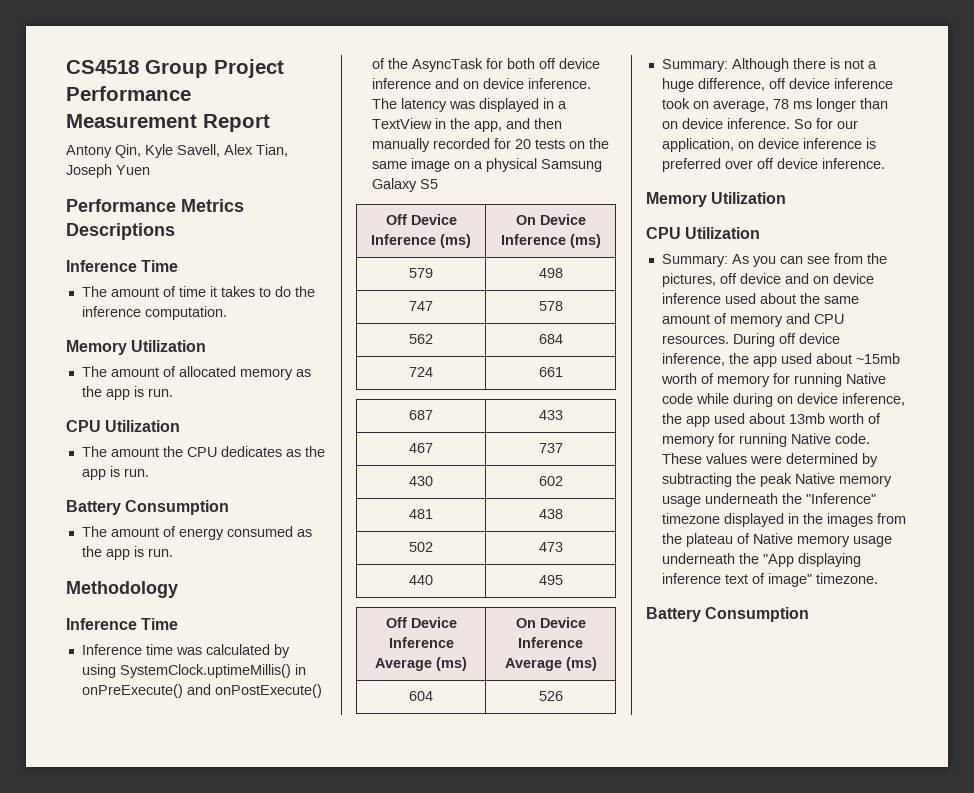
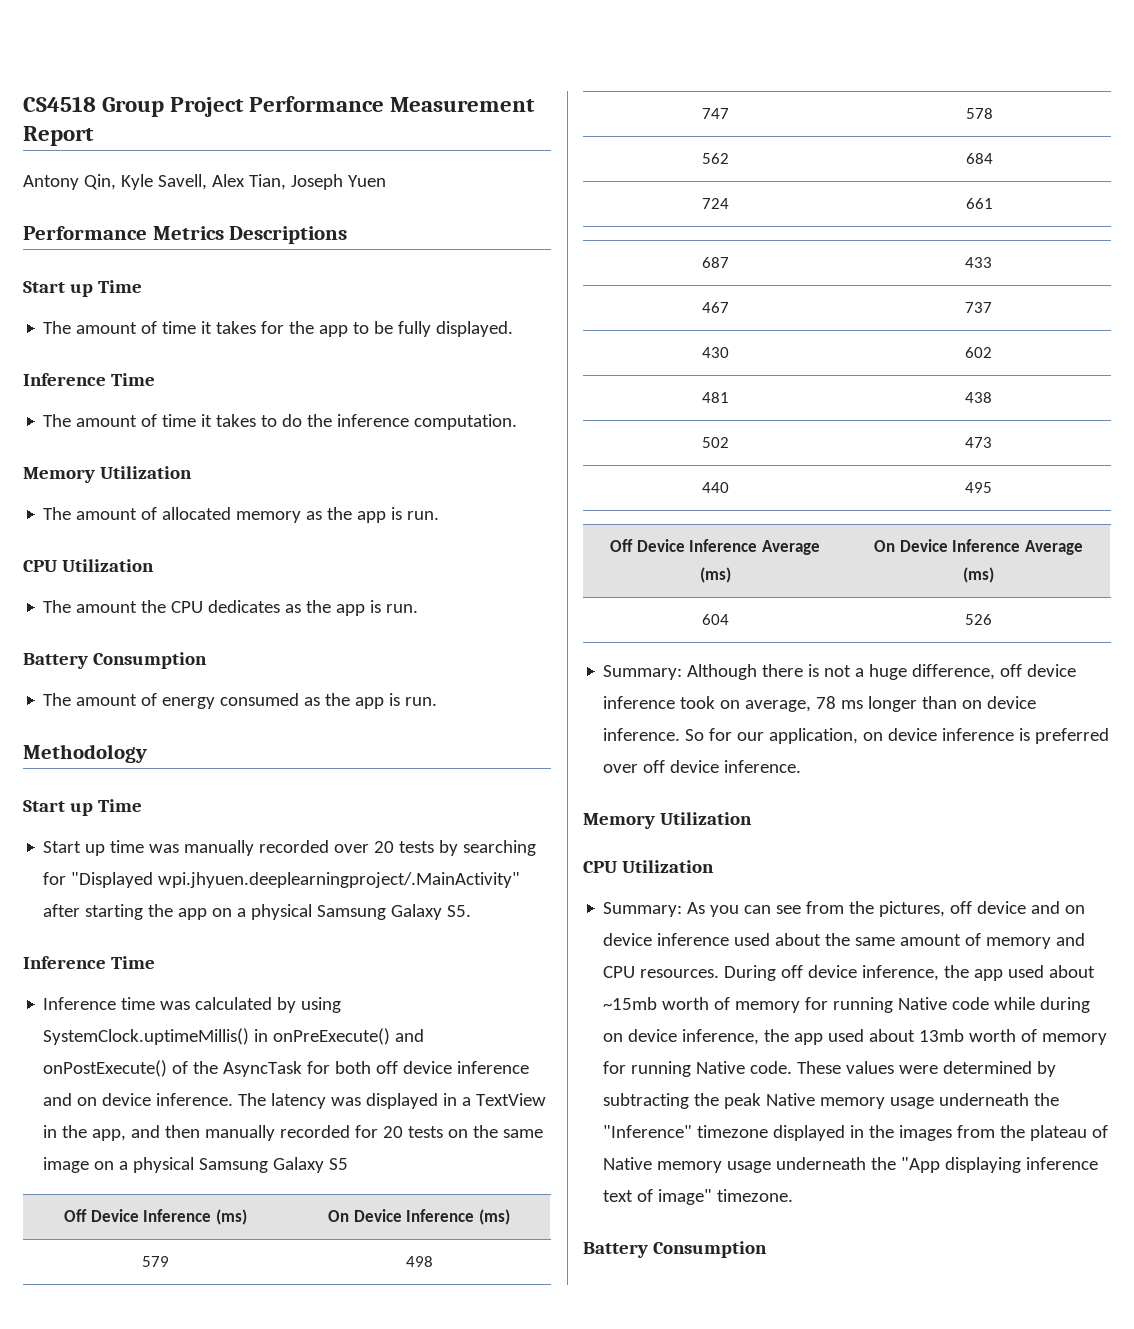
(175, 231) none -> [23,280,143,297] [43,321,514,337] // Start up Time // The amount of time it takes for the app to be fully displayed.
(178, 589) none -> [23,799,143,816] [43,840,537,856] [43,872,521,888] [43,904,472,920] // Start up Time // Start up time was manually recorded over 20 tests by searching for "Displayed wpi.jhyuen.deeplearningproject/.MainActivity" after starting the app on a physical Samsung Galaxy S5.

